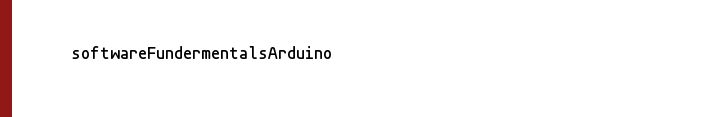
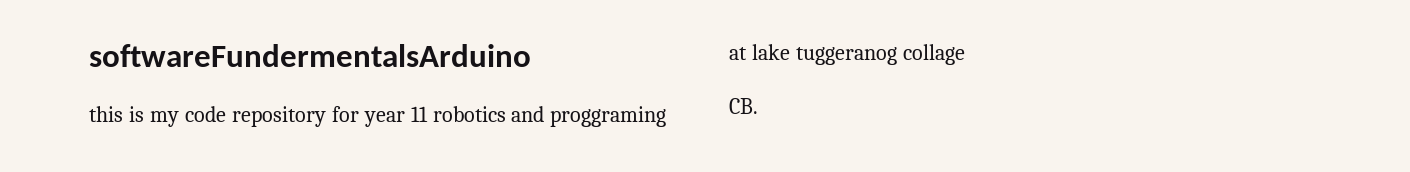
(332, 52) none -> [89,106,667,127] [729,44,965,65] [729,98,758,114] // this is my code repository for year 11 robotics and proggraming at lake tuggeranog collage // CB.

